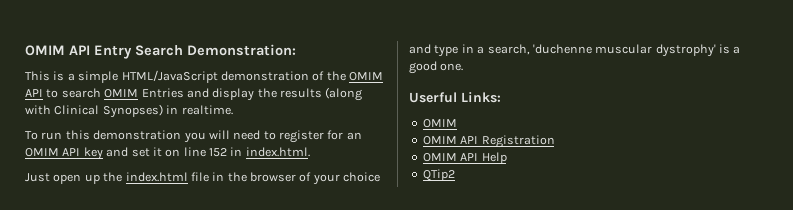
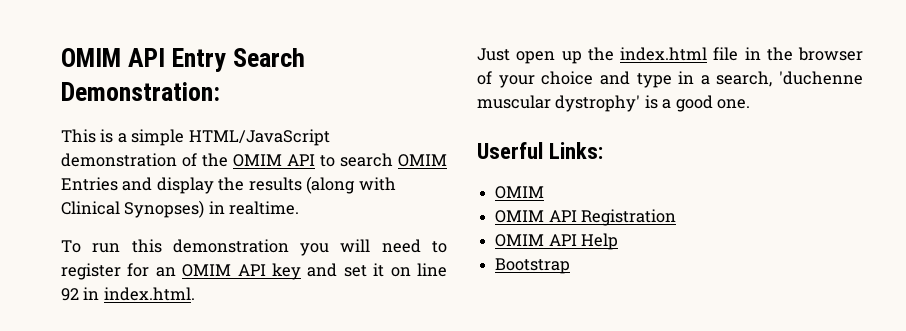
[209,148,227,157] 152 -> [61,288,79,301] 92
[422,169,455,181] QTip2 -> [495,258,571,274] Bootstrap

